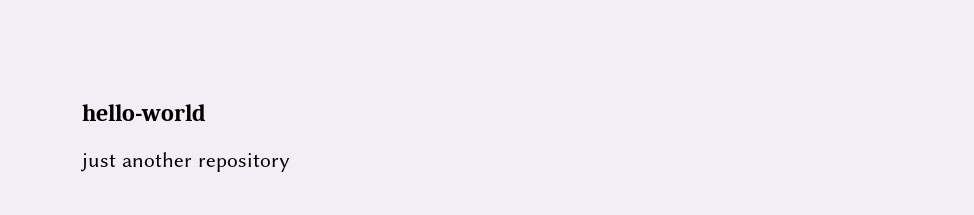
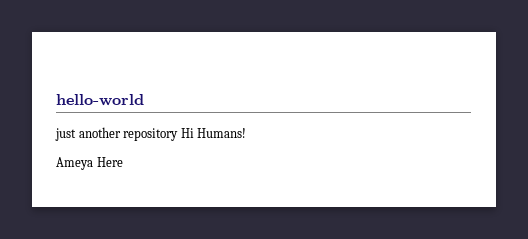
(290, 162) none -> [180,128,247,138] [56,157,123,170] Hi Humans! // Ameya Here

